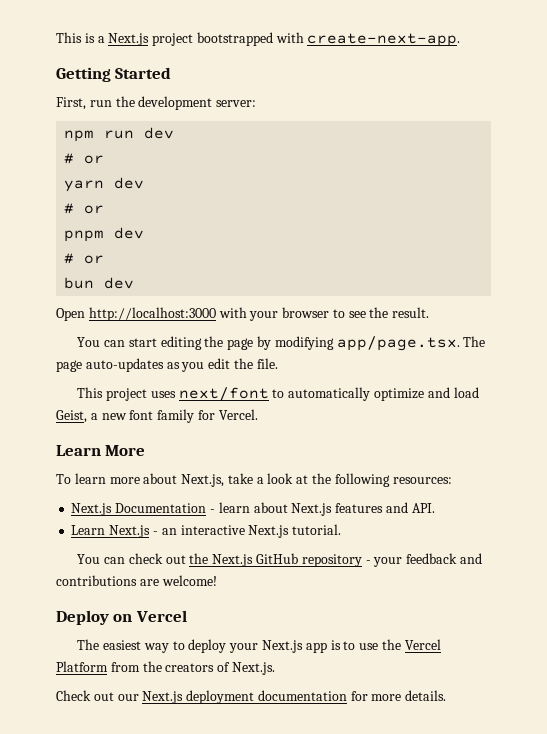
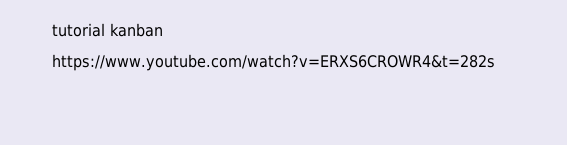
[56,32,461,47] [56,67,172,82] [56,96,257,110] [64,127,175,142] [64,153,105,164] [64,177,145,192] [64,203,105,214] [64,227,145,242] [64,253,105,264] [64,277,135,289] [56,307,430,321] [77,336,486,351] [56,358,278,372] [77,387,479,401] [56,409,258,423] [56,445,146,456] [56,473,452,487] [71,502,435,516] [71,524,342,538] [77,553,482,567] [56,575,217,586] [56,610,187,625] [77,639,441,653] [56,661,275,675] [56,690,447,704] This is a Next.js project bootstrapped with create-next-app. // Getting Started // First, run the development server: // npm run dev // # or // yarn dev // # or // pnpm dev // # or // bun dev // Open http://localhost:3000 with your browser to see the result. // You can start editing the page by modifying app/page.tsx. The page auto-updates as you edit the file. // This project uses next/font to automatically optimize and load Geist, a new font family for Vercel. // Learn More // To learn more about Next.js, take a look at the following resources: // Next.js Documentation - learn about Next.js features and API. // Learn Next.js - an interactive Next.js tutorial. // You can check out the Next.js GitHub repository - your feedback and contributions are welcome! // Deploy on Vercel // The easiest way to deploy your Next.js app is to use the Vercel Platform from the creators of Next.js. // Check out our Next.js deployment documentation for more details. -> [52,23,163,37] [52,54,495,71] tutorial kanban // https://www.youtube.com/watch?v=ERXS6CROWR4&t=282s

